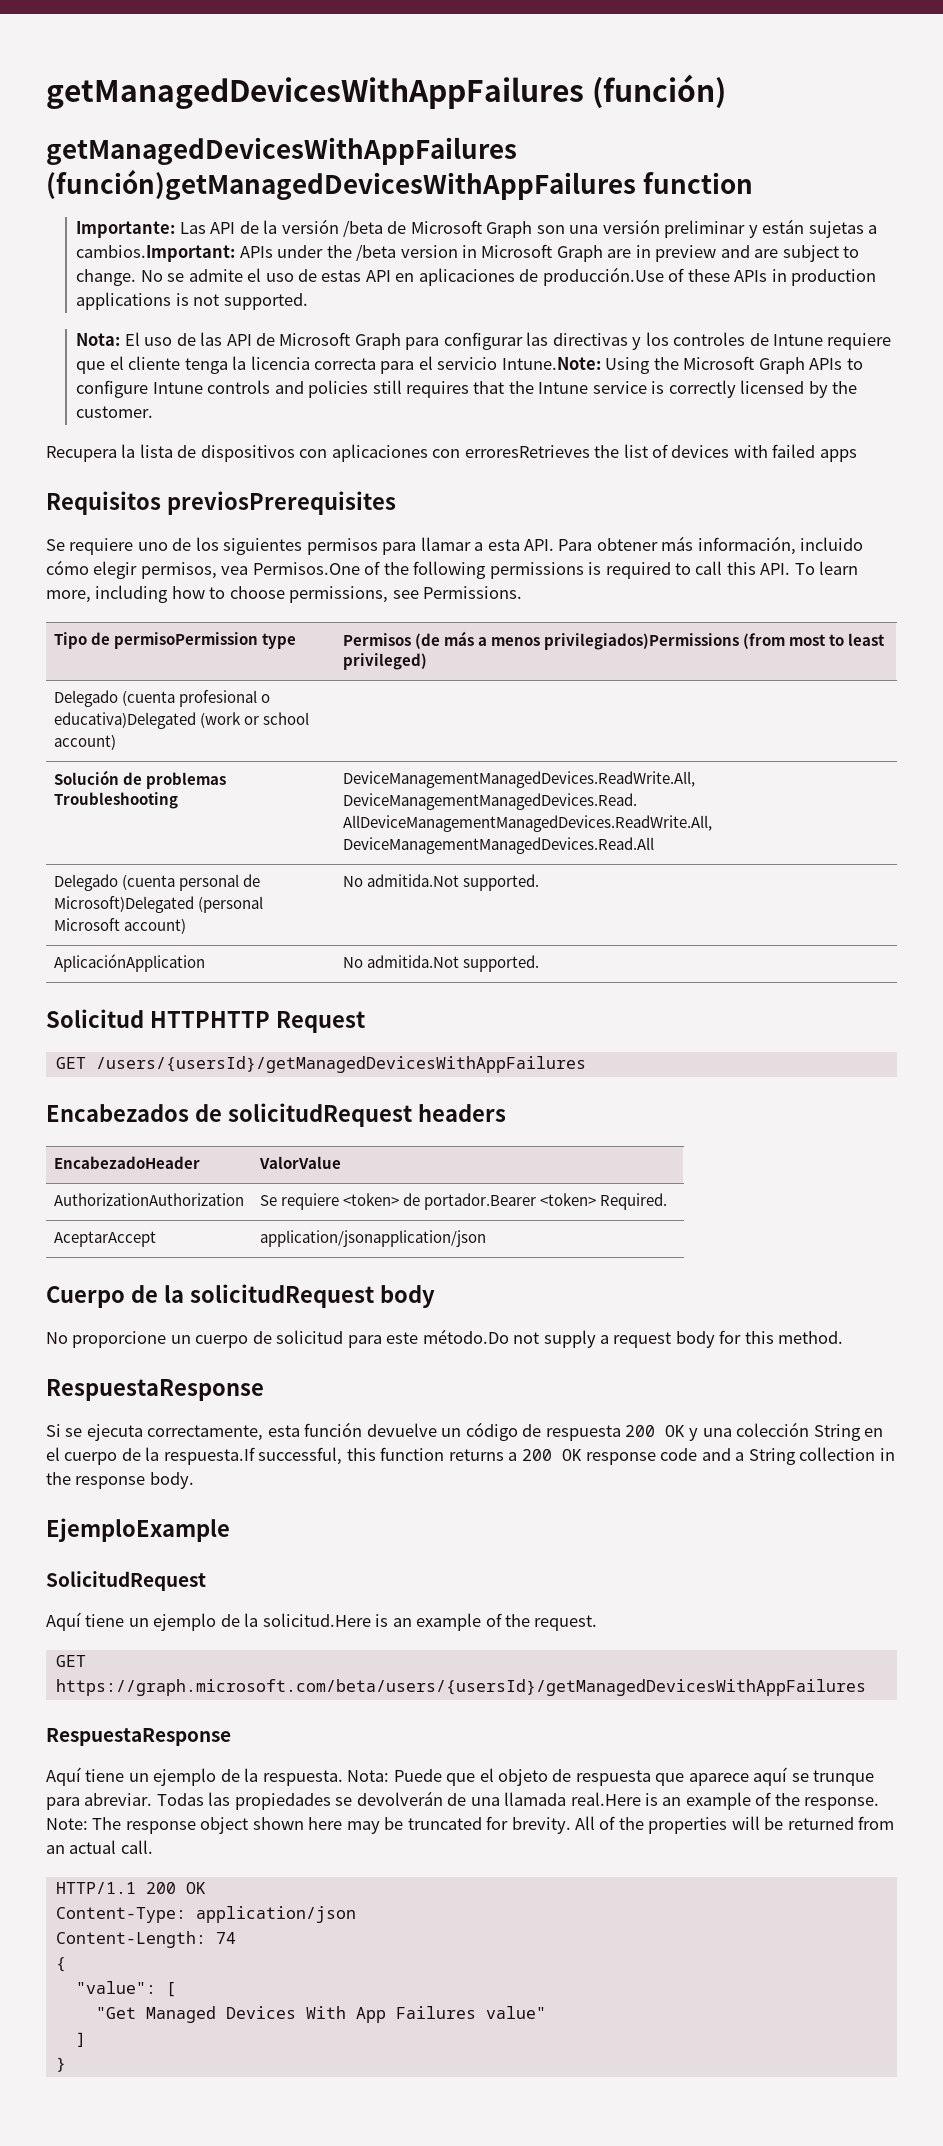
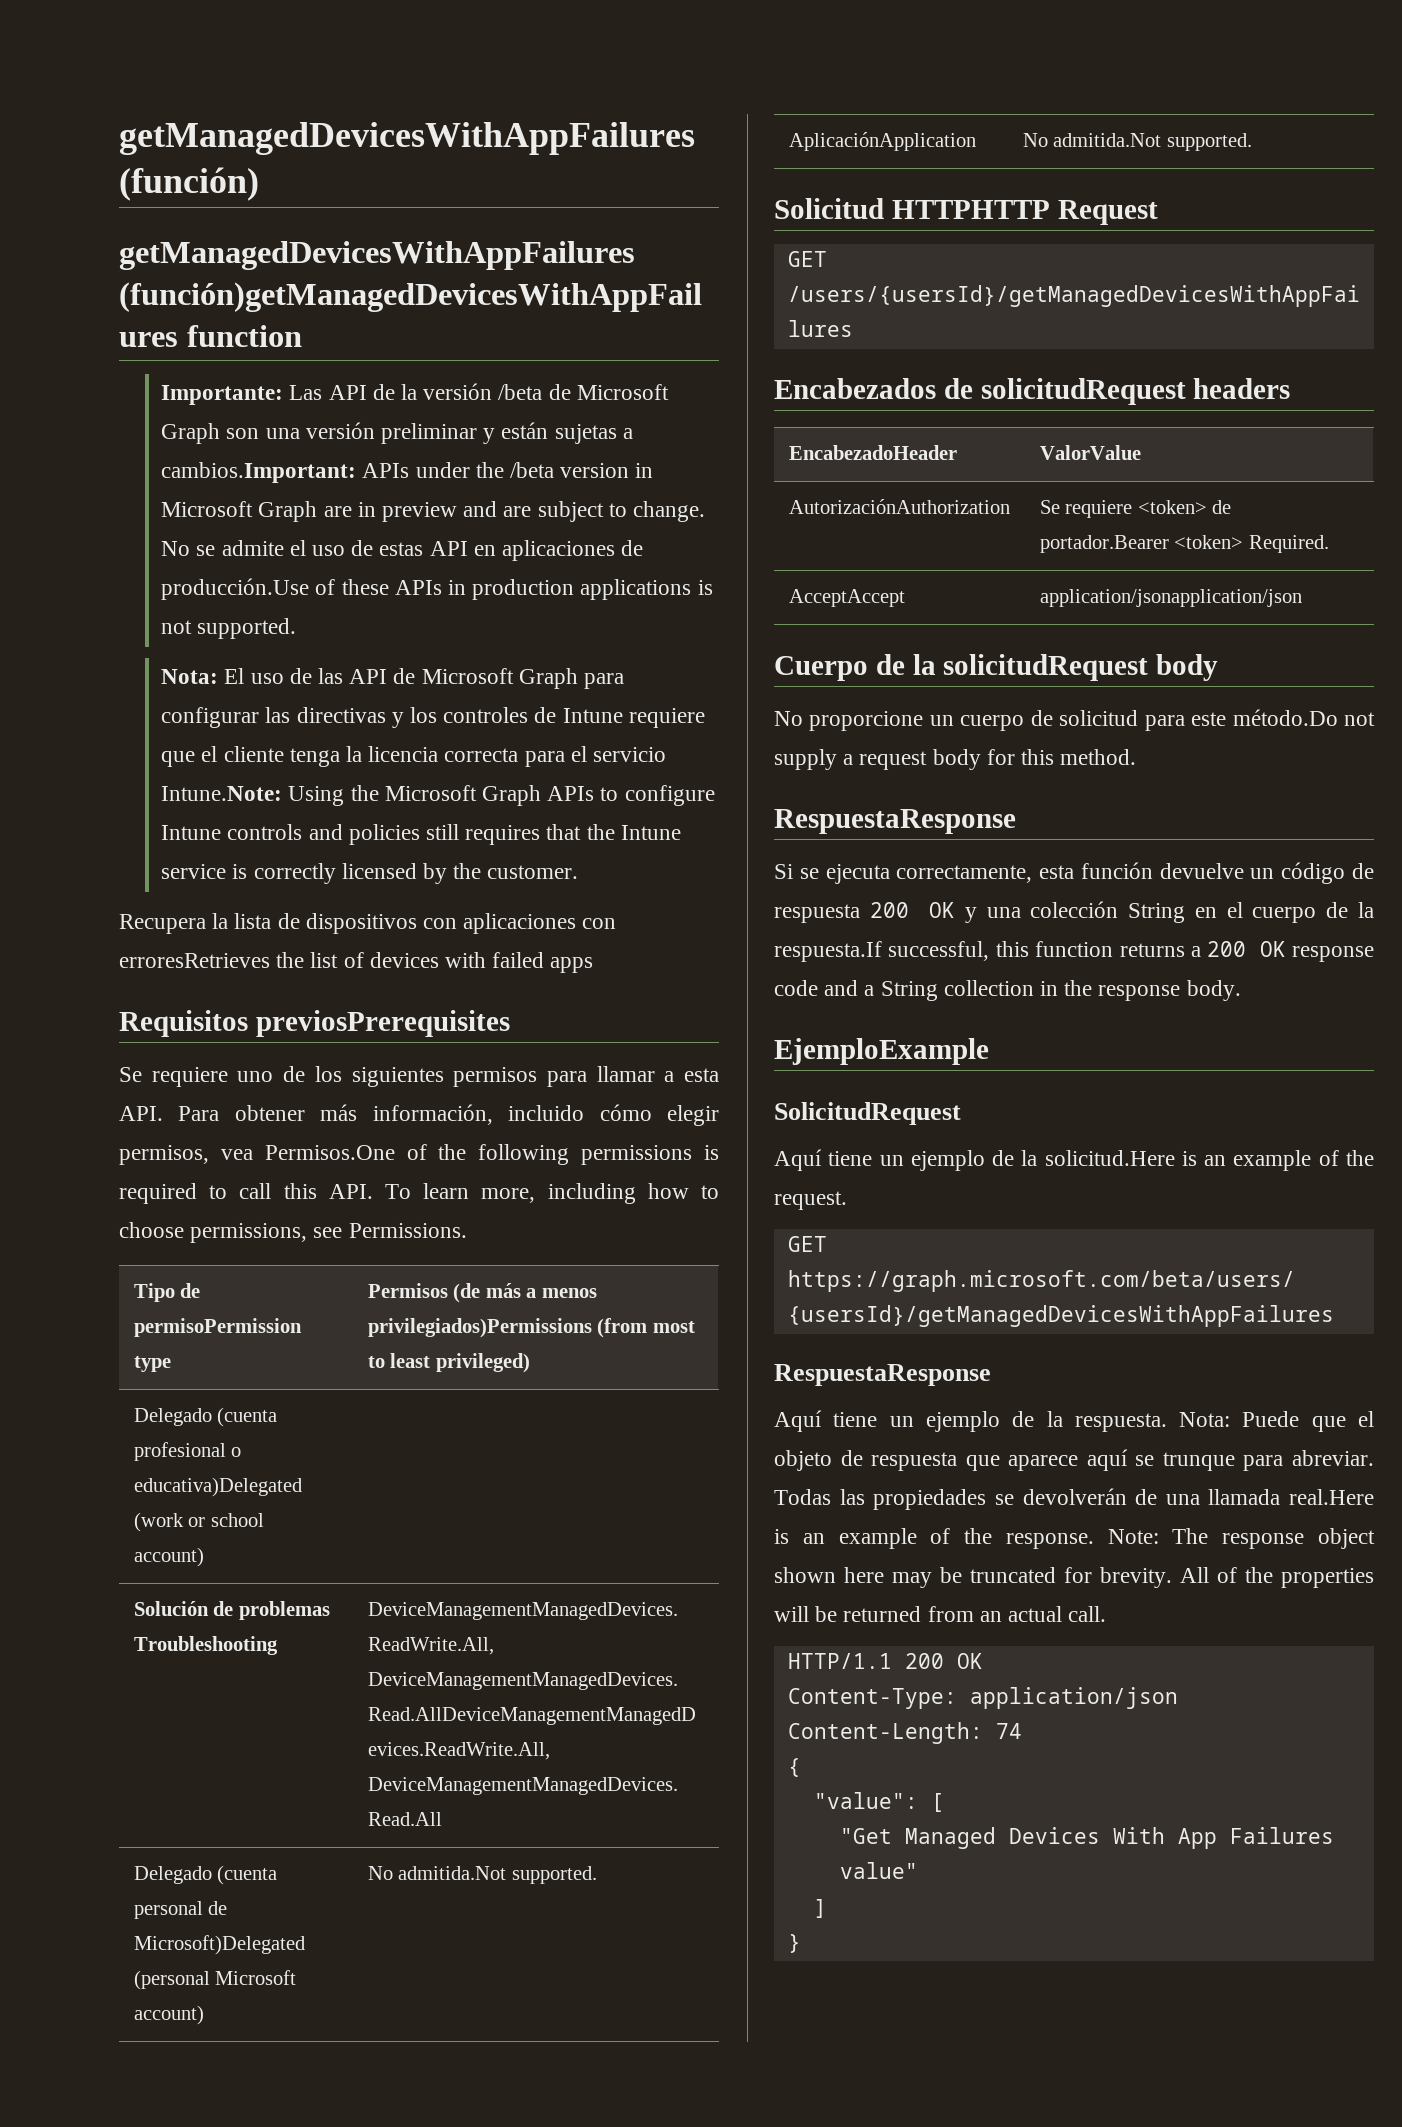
[53,1193,244,1206] AuthorizationAuthorization -> [788,499,1010,514] AutorizaciónAuthorization
[53,1231,156,1247] AceptarAccept -> [788,589,905,607] AcceptAccept

